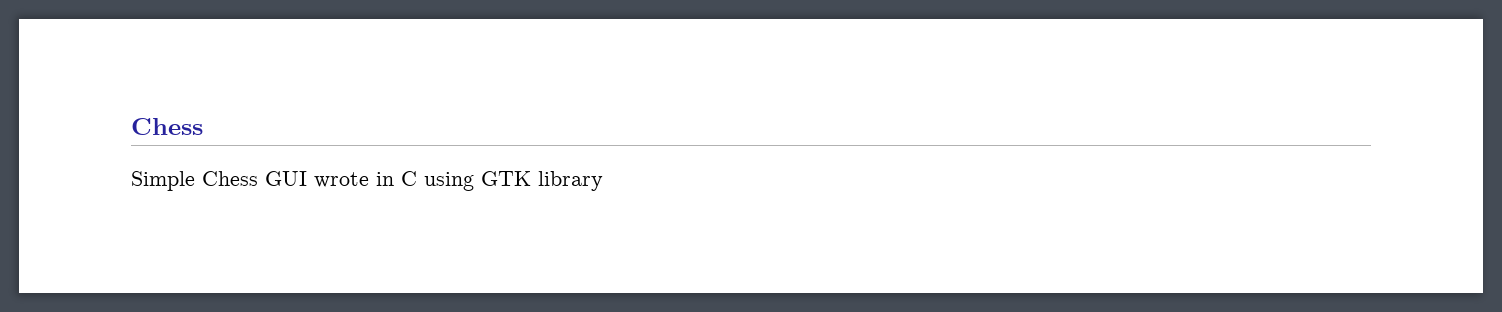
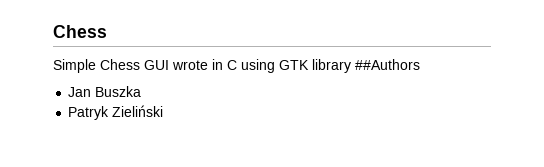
(603, 181) none -> [355,59,420,70] [68,86,142,97] [68,105,164,120] ##Authors // Jan Buszka // Patryk Zieliński

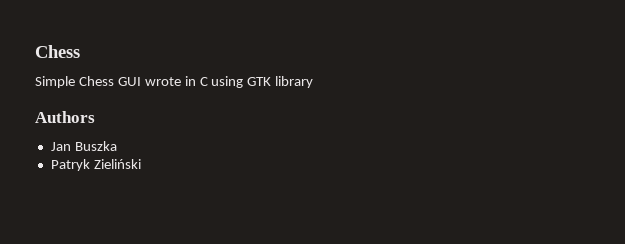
[355,59,420,70] ##Authors -> [35,111,95,123] // Authors

